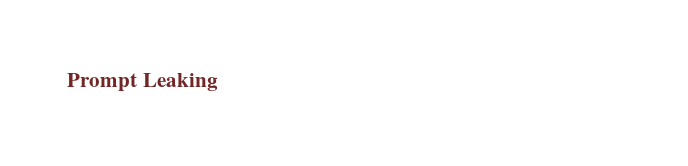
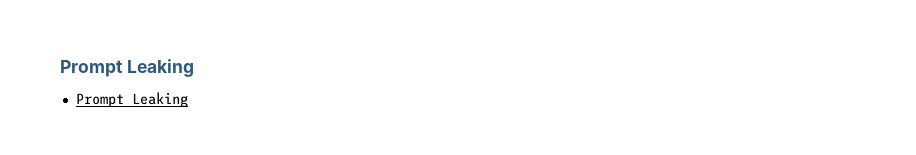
[67,73,218,92] Prompt Leaking -> [60,59,194,77] [75,92,188,107] Prompt Leaking // Prompt Leaking

